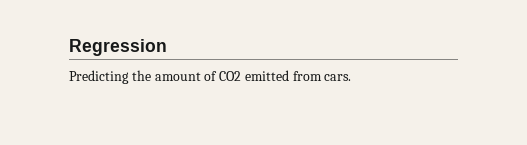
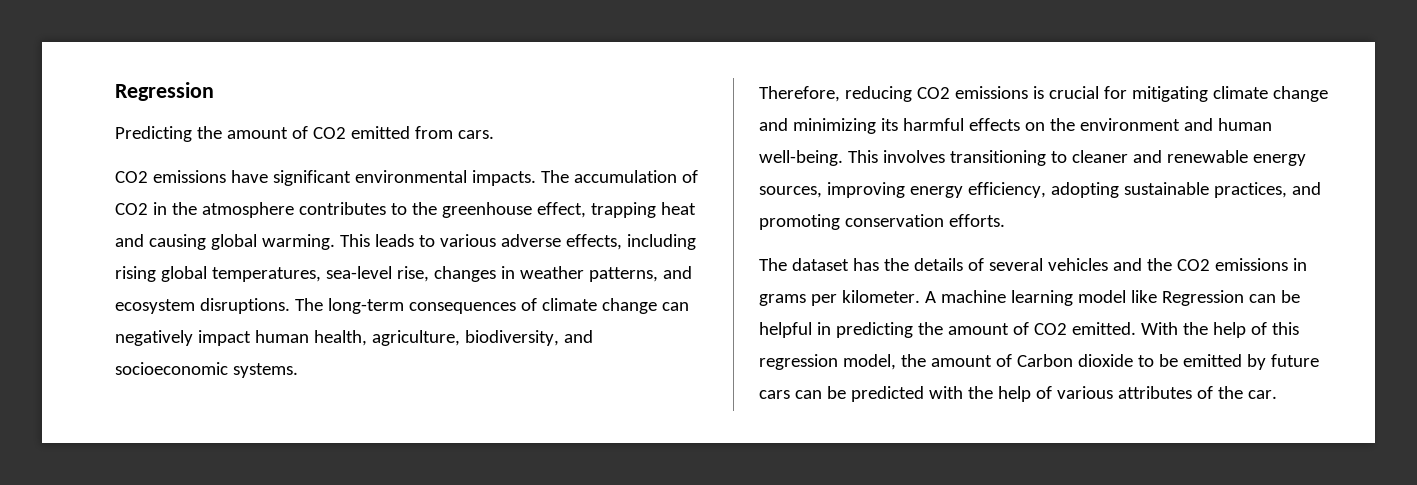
(352, 77) none -> [115,170,698,186] [115,202,696,218] [115,234,696,250] [115,266,692,282] [115,298,689,314] [115,330,593,346] [115,362,298,378] [759,86,1328,102] [759,118,1272,134] [759,150,1306,166] [759,182,1321,198] [759,214,1005,230] [759,258,1307,271] [759,290,1300,306] [759,322,1299,338] [759,354,1319,370] [759,386,1277,402] // CO2 emissions have significant environmental impacts. The accumulation of CO2 in the atmosphere contributes to the greenhouse effect, trapping heat and causing global warming. This leads to various adverse effects, including rising global temperatures, sea-level rise, changes in weather patterns, and ecosystem disruptions. The long-term consequences of climate change can negatively impact human health, agriculture, biodiversity, and socioeconomic systems. // Therefore, reducing CO2 emissions is crucial for mitigating climate change and minimizing its harmful effects on the environment and human well-being. This involves transitioning to cleaner and renewable energy sources, improving energy efficiency, adopting sustainable practices, and promoting conservation efforts. // The dataset has the details of several vehicles and the CO2 emissions in grams per kilometer. A machine learning model like Regression can be helpful in predicting the amount of CO2 emitted. With the help of this regression model, the amount of Carbon dioxide to be emitted by future cars can be predicted with the help of various attributes of the car.

